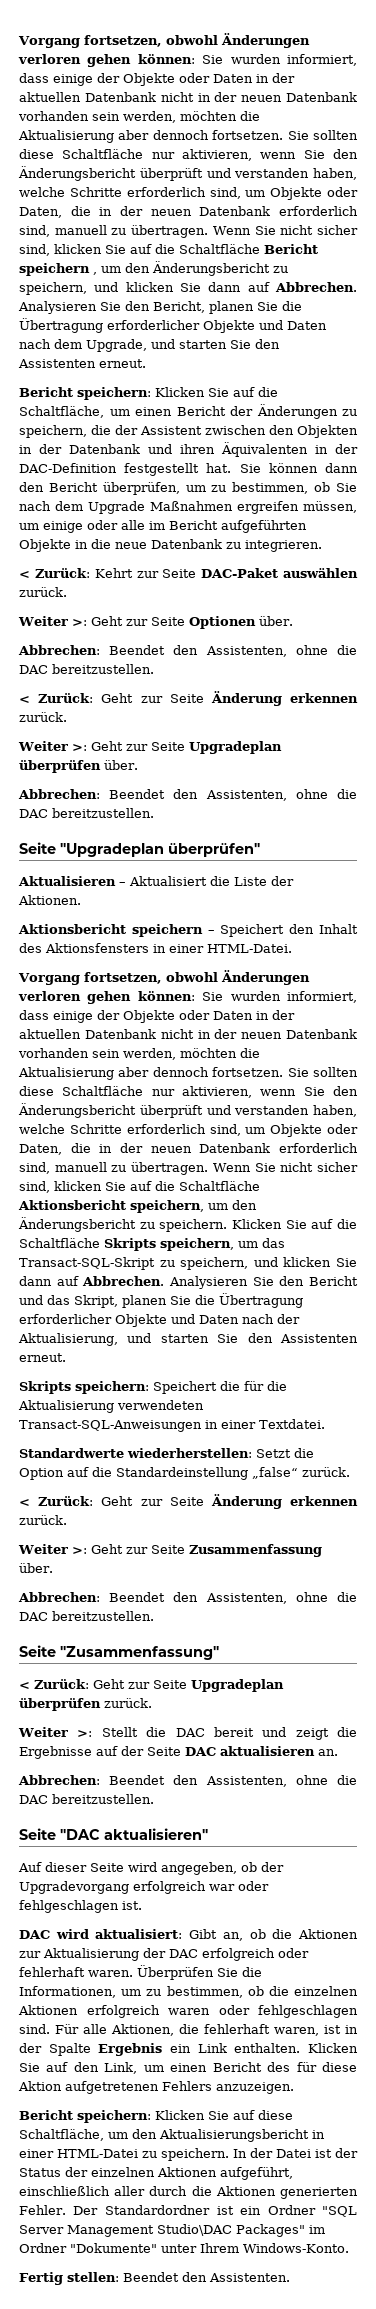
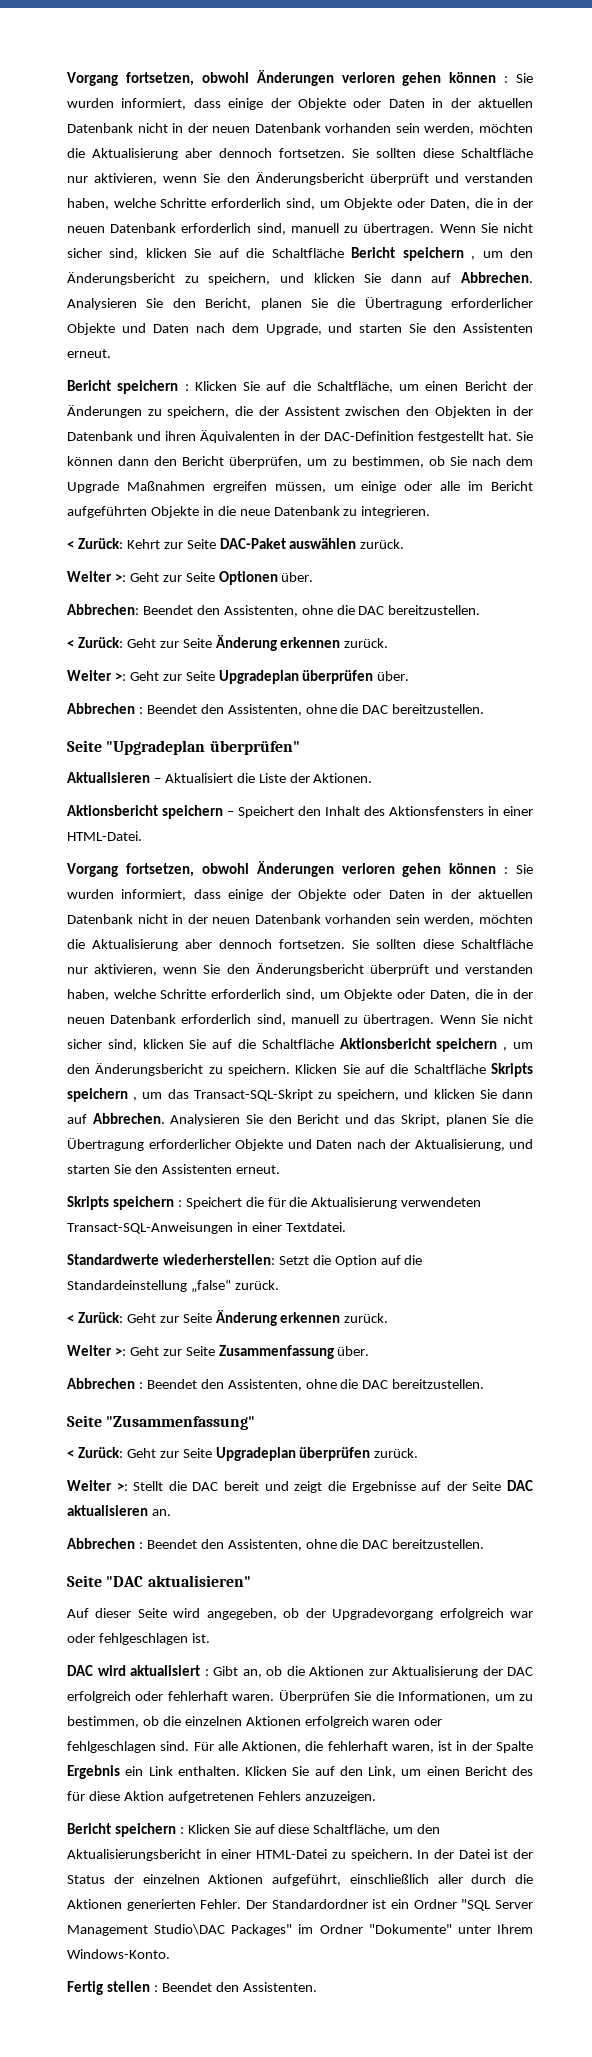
[18,33,310,48] [18,54,195,67] Vorgang fortsetzen, obwohl Änderungen verloren gehen können: -> [67,70,509,86] Vorgang fortsetzen, obwohl Änderungen verloren gehen können :
[77,387,151,400] speichern: -> [117,380,189,394] speichern :
[18,789,100,799] Abbrechen: -> [67,703,143,714] Abbrechen :
[137,991,195,1001] können: -> [449,863,509,874] können :
[130,1200,204,1213] speichern, -> [436,1038,508,1052] speichern ,
[160,1238,234,1251] speichern, -> [67,1088,138,1102] speichern ,
[75,1381,149,1394] speichern: -> [112,1196,182,1210] speichern :
[18,1592,100,1602] Abbrechen: -> [67,1378,143,1389] Abbrechen :
[18,1775,100,1785] Abbrechen: -> [67,1538,143,1549] Abbrechen :
[95,1929,183,1939] aktualisiert: -> [130,1665,209,1676] aktualisiert :
[77,2110,151,2123] speichern: -> [114,1823,184,1837] speichern :
[67,2272,119,2282] stellen: -> [106,1981,158,1992] stellen :

